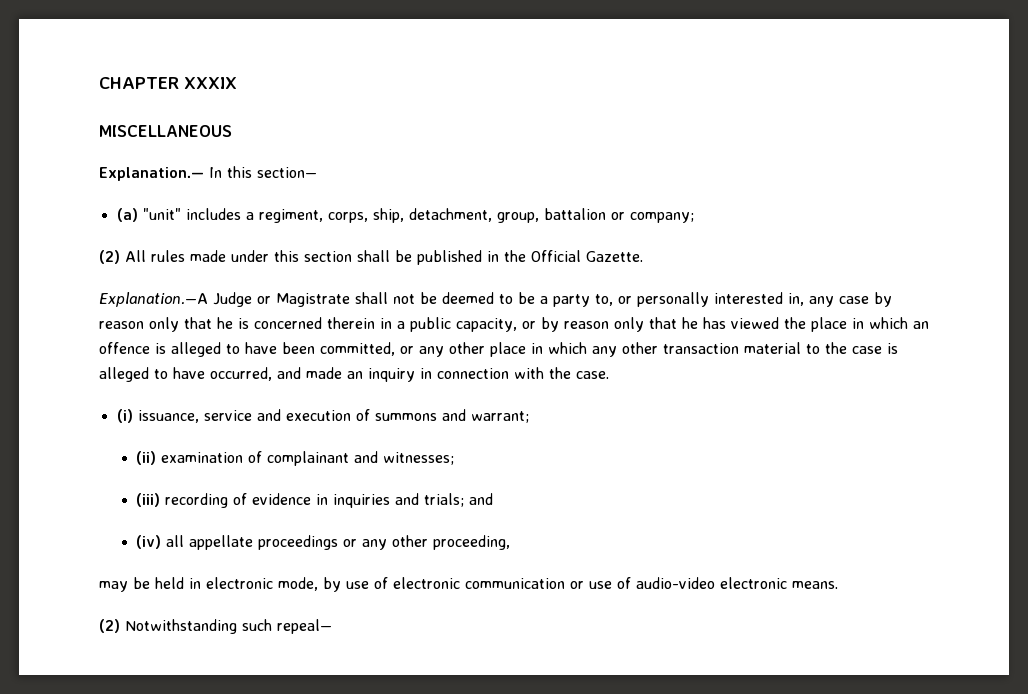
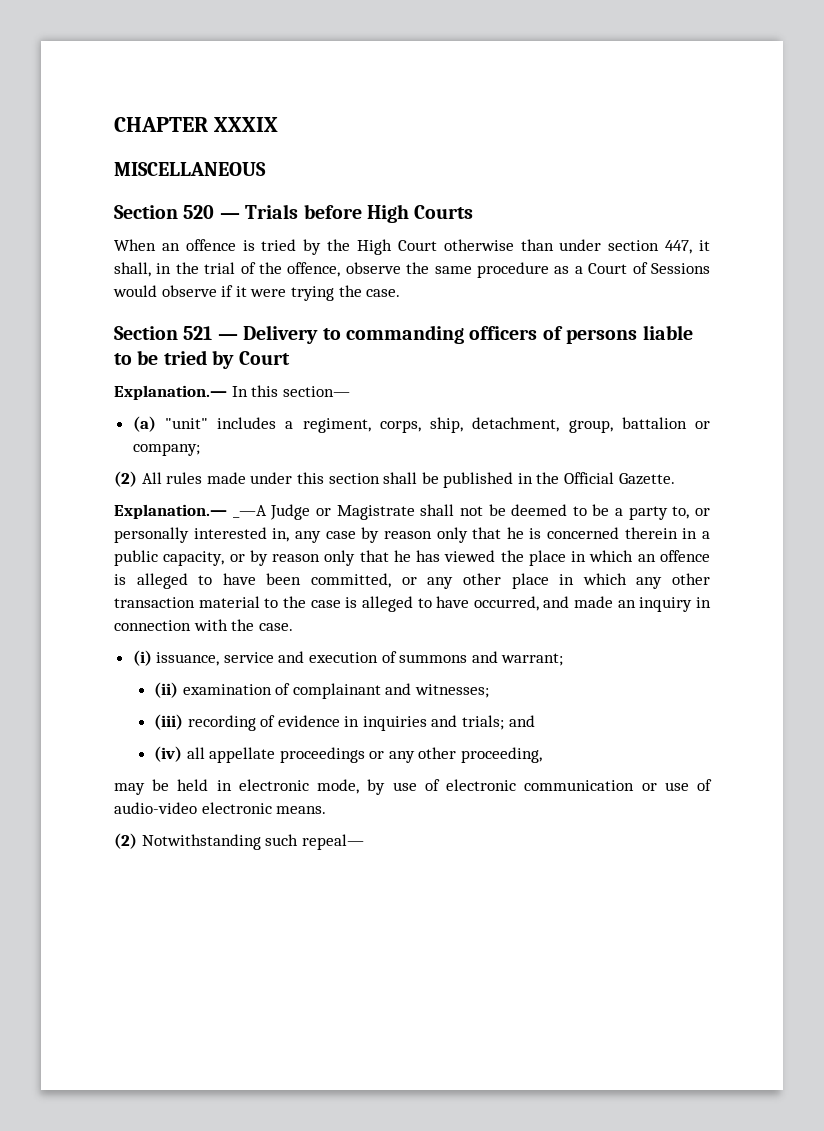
(232, 131) none -> [114,204,474,223] [114,239,710,255] [114,262,710,278] [113,285,401,301] [114,325,693,344] [114,350,290,369] // Section 520 — Trials before High Courts // When an offence is tried by the High Court otherwise than under section 447, it shall, in the trial of the offence, observe the same procedure as a Court of Sessions would observe if it were trying the case. // Section 521 — Delivery to commanding officers of persons liable to be tried by Court
[99,292,208,307] Explanation.—A -> [114,504,267,519] Explanation.— _—A

